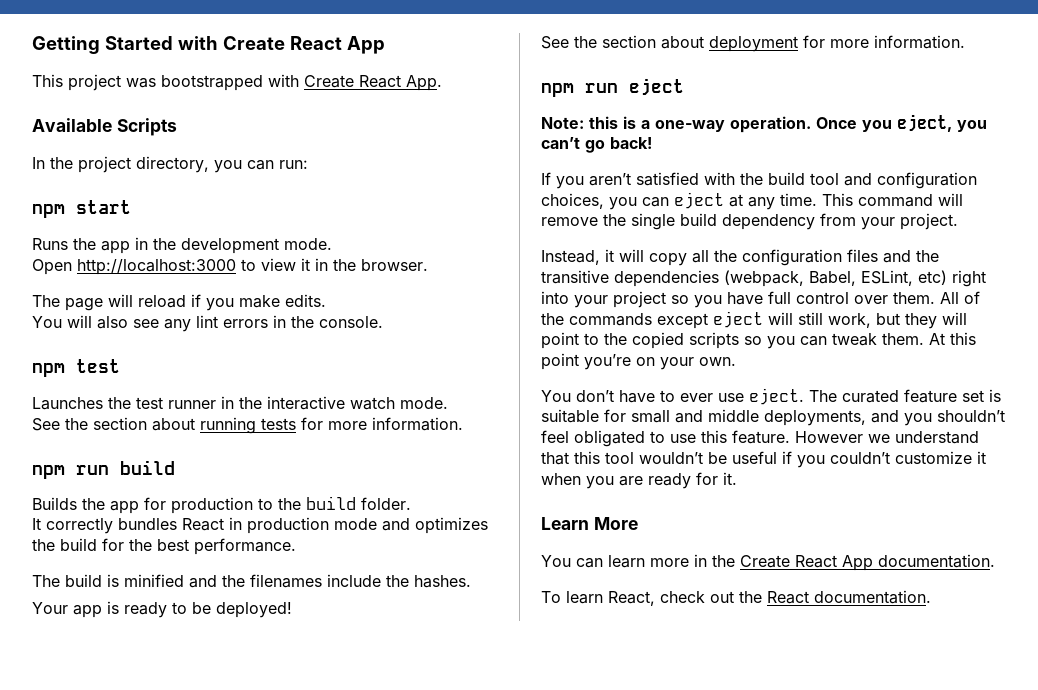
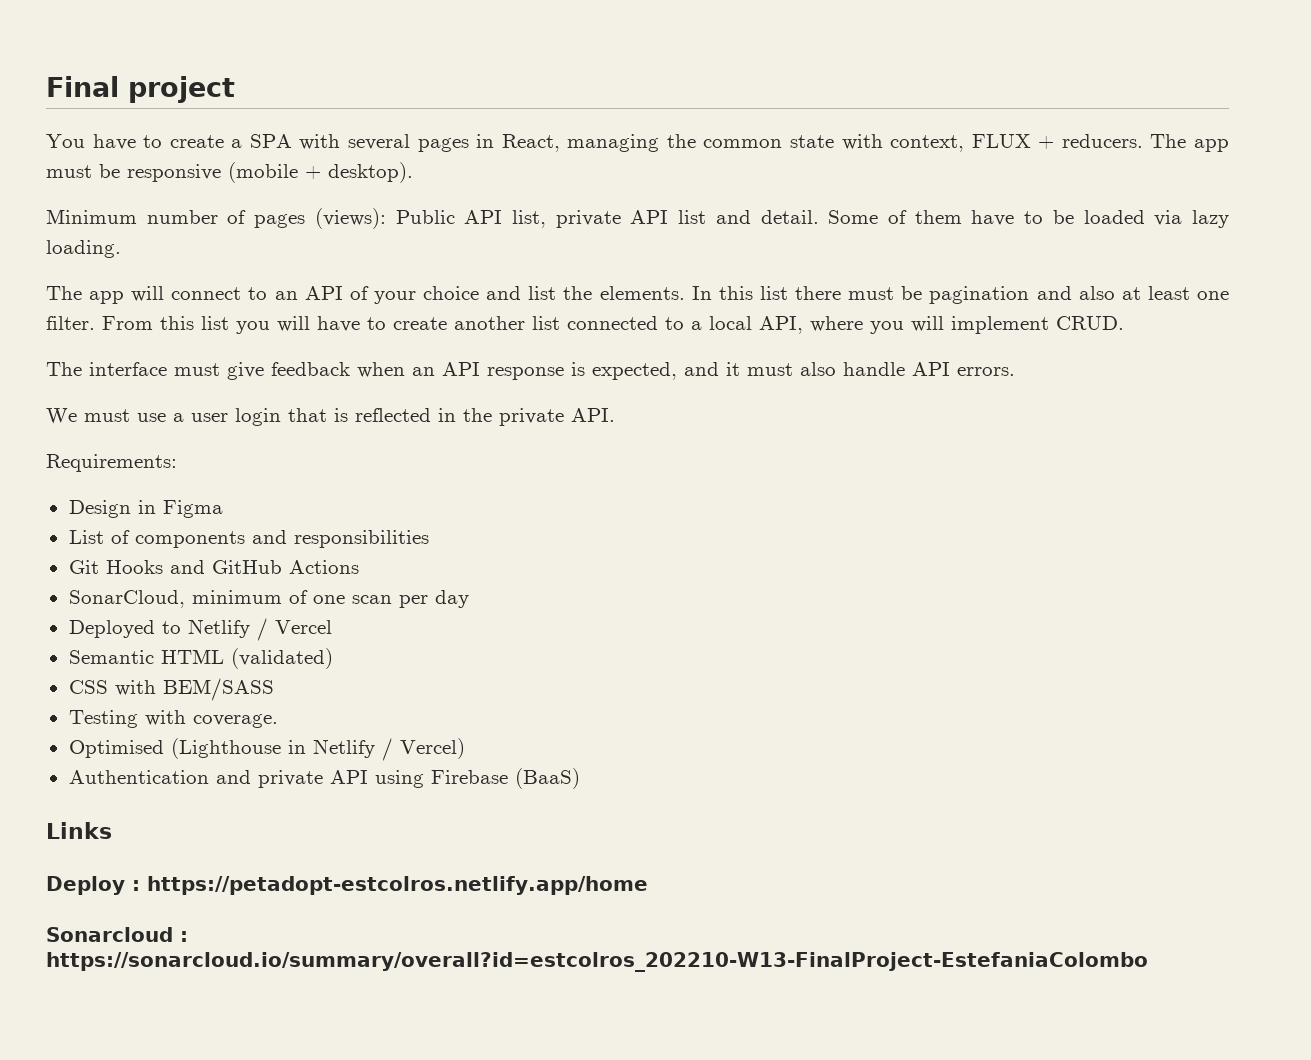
[32,36,385,54] [32,74,442,91] [32,118,177,136] [32,156,308,173] [32,200,131,218] [32,237,332,254] [32,258,428,275] [32,294,326,311] [32,315,383,332] [32,359,120,377] [32,396,448,410] [32,417,463,434] [32,460,175,479] [32,496,411,514] [32,517,488,534] [32,538,296,555] [32,574,471,588] [32,601,292,618] [541,35,965,52] [541,78,684,97] [541,114,987,133] [541,137,652,153] [541,172,977,189] [541,192,963,210] [541,213,958,230] [541,249,939,266] [541,270,986,287] [541,291,980,308] [541,311,967,329] [541,332,976,349] [541,353,736,370] [541,388,1001,405] [541,409,1005,426] [541,430,979,447] [541,451,986,468] [541,472,737,489] [541,517,638,530] [541,554,995,571] [541,590,931,606] Getting Started with Create React App // This project was bootstrapped with Create React App. // Available Scripts // In the project directory, you can run: // npm start // Runs the app in the development mode. // Open http://localhost:3000 to view it in the browser. // The page will reload if you make edits. // You will also see any lint errors in the console. // npm test // Launches the test runner in the interactive watch mode. // See the section about running tests for more information. // npm run build // Builds the app for production to the build folder. // It correctly bundles React in production mode and optimizes the build for the best performance. // The build is minified and the filenames include the hashes. // Your app is ready to be deployed! // See the section about deployment for more information. // npm run eject // Note: this is a one-way operation. Once you eject, you can’t go back! // If you aren’t satisfied with the build tool and configuration choices, you can eject at any time. This command will remove the single build dependency from your project. // Instead, it will copy all the configuration files and the transitive dependencies (webpack, Babel, ESLint, etc) right into your project so you have full control over them. All of the commands except eject will still work, but they will point to the copied scripts so you can tweak them. At this point you’re on your own. // You don’t have to ever use eject. The curated feature set is suitable for small and middle deployments, and you shouldn’t feel obligated to use this feature. However we understand that this tool wouldn’t be useful if you couldn’t customize it when you are ready for it. // Learn More // You can learn more in the Create React App documentation. // To learn React, check out the React documentation. -> [46,76,235,103] [46,134,1229,152] [46,162,413,183] [46,208,1229,229] [46,240,121,258] [46,286,1229,304] [46,316,1124,334] [46,362,1015,380] [46,408,615,426] [46,454,177,472] [68,500,223,518] [68,530,429,548] [68,560,359,574] [68,590,469,608] [68,618,332,641] [68,648,333,669] [68,678,274,701] [68,710,278,728] [68,738,465,761] [68,768,580,789] [46,822,112,839] [46,876,648,895] [46,927,188,942] [46,952,1148,972] Final project // You have to create a SPA with several pages in React, managing the common state with context, FLUX + reducers. The app must be responsive (mobile + desktop). // Minimum number of pages (views): Public API list, private API list and detail. Some of them have to be loaded via lazy loading. // The app will connect to an API of your choice and list the elements. In this list there must be pagination and also at least one filter. From this list you will have to create another list connected to a local API, where you will implement CRUD. // The interface must give feedback when an API response is expected, and it must also handle API errors. // We must use a user login that is reflected in the private API. // Requirements: // Design in Figma // List of components and responsibilities // Git Hooks and GitHub Actions // SonarCloud, minimum of one scan per day // Deployed to Netlify / Vercel // Semantic HTML (validated) // CSS with BEM/SASS // Testing with coverage. // Optimised (Lighthouse in Netlify / Vercel) // Authentication and private API using Firebase (BaaS) // Links // Deploy : https://petadopt-estcolros.netlify.app/home // Sonarcloud : https://sonarcloud.io/summary/overall?id=estcolros_202210-W13-FinalProject-EstefaniaColombo

